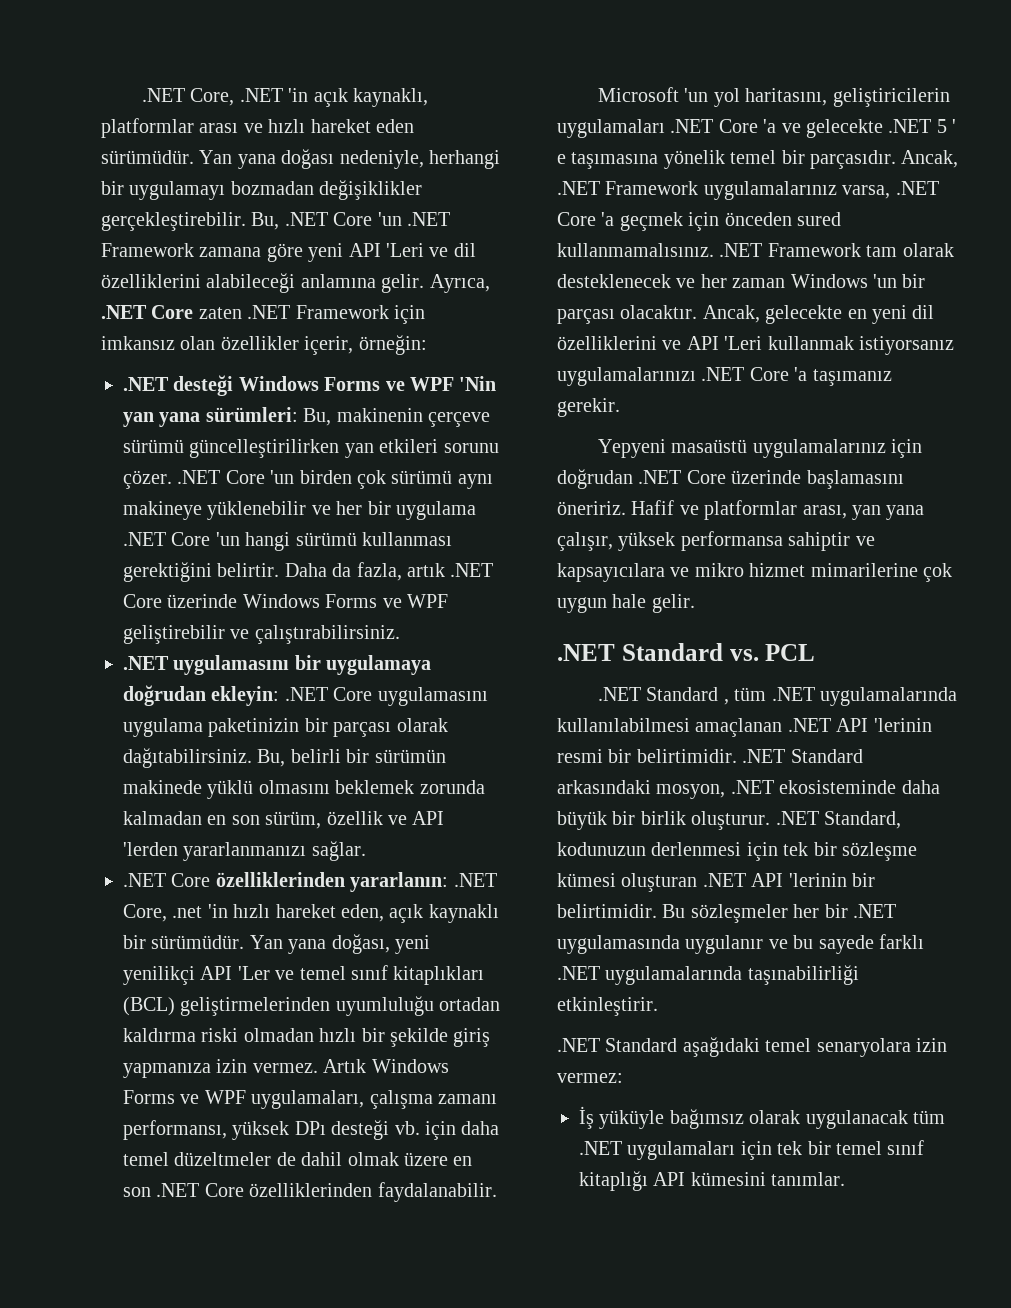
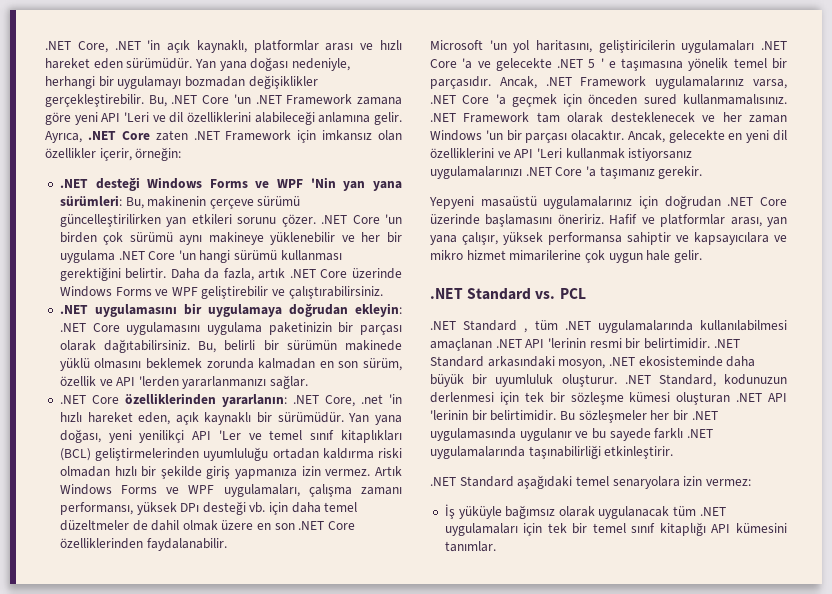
[640,811,686,825] birlik -> [495,374,554,387] uyumluluk

